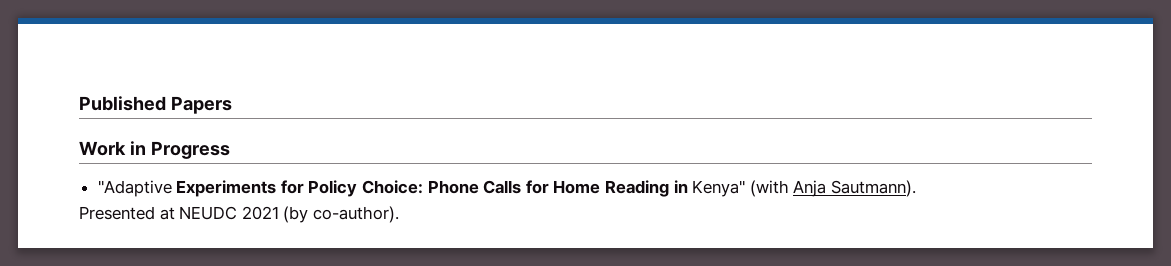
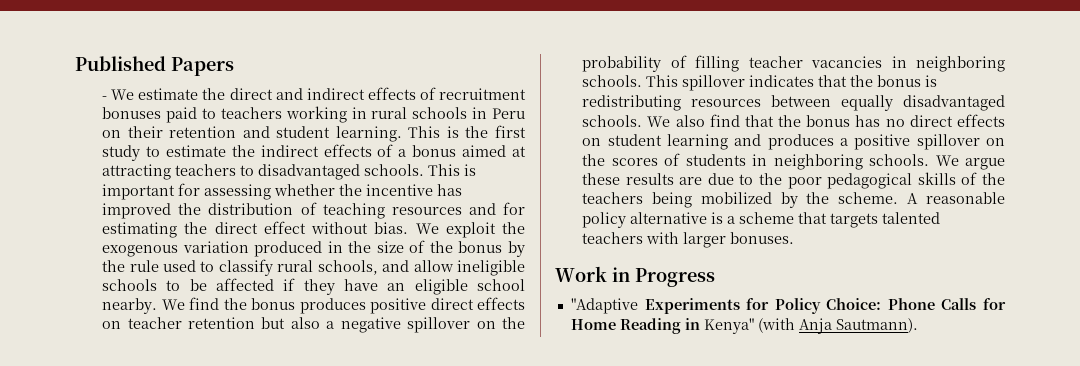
(232, 105) none -> [102,87,526,100] [102,106,525,123] [102,125,526,142] [102,144,526,161] [102,164,477,180] [102,183,463,200] [102,202,525,219] [102,221,525,238] [102,240,525,257] [102,259,525,276] [102,278,525,295] [102,297,525,314] [102,317,526,333] [582,55,1005,72] [582,75,938,91] [582,95,1005,111] [582,114,1006,127] [582,134,1005,150] [582,153,1005,170] [582,172,1005,189] [582,192,1005,208] [582,212,941,228] [582,232,795,248] // - We estimate the direct and indirect effects of recruitment bonuses paid to teachers working in rural schools in Peru on their retention and student learning. This is the first study to estimate the indirect effects of a bonus aimed at attracting teachers to disadvantaged schools. This is important for assessing whether the incentive has improved the distribution of teaching resources and for estimating the direct effect without bias. We exploit the exogenous variation produced in the size of the bonus by the rule used to classify rural schools, and allow ineligible schools to be affected if they have an eligible school nearby. We find the bonus produces positive direct effects on teacher retention but also a negative spillover on the probability of filling teacher vacancies in neighboring schools. This spillover indicates that the bonus is redistributing resources between equally disadvantaged schools. We also find that the bonus has no direct effects on student learning and produces a positive spillover on the scores of students in neighboring schools. We argue these results are due to the poor pedagogical skills of the teachers being mobilized by the scheme. A reasonable policy alternative is a scheme that targets talented teachers with larger bonuses.
[79,206,399,223] // Presented at NEUDC 2021 (by co-author). -> (918, 325) none

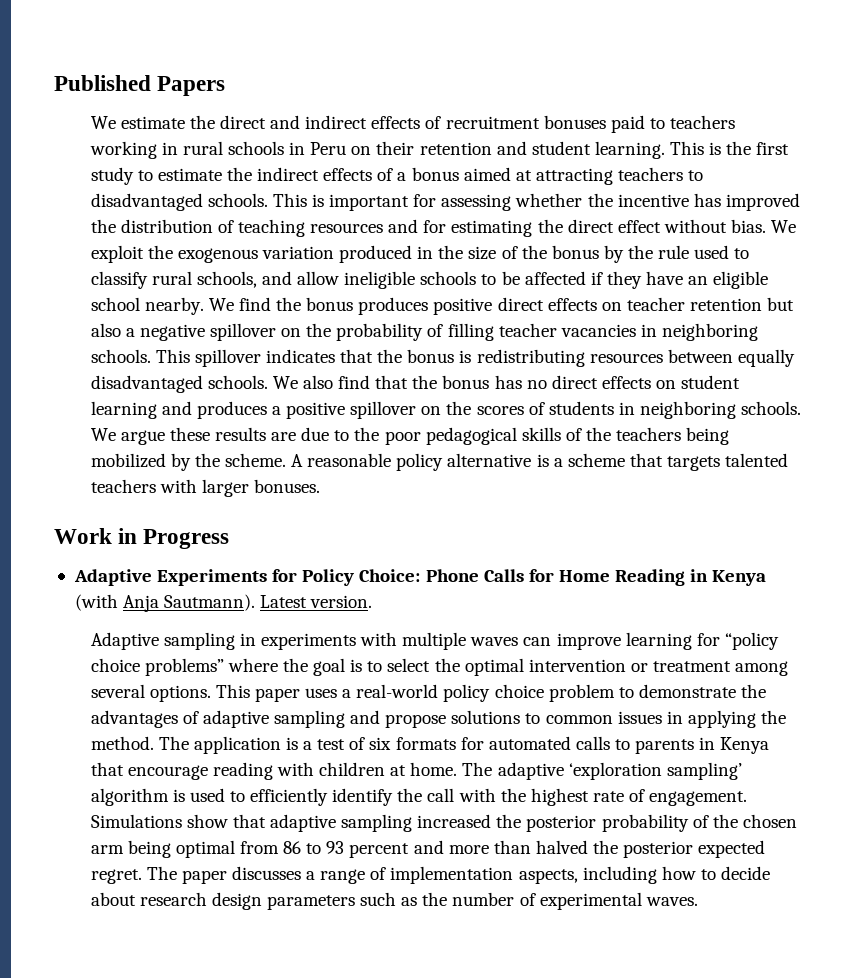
[102,96,108,100] - -> (226, 86) none
[570,298,638,314] "Adaptive -> [73,569,152,586] Adaptive
[703,318,754,334] Kenya" -> [712,570,767,586] Kenya
(918, 325) none -> [260,595,373,608] [90,632,779,650] [90,658,789,676] [90,684,767,702] [90,710,787,728] [90,736,770,754] [90,762,742,780] [90,788,748,806] [90,814,797,832] [90,840,766,858] [90,866,771,884] [90,892,698,910] Latest version. // Adaptive sampling in experiments with multiple waves can improve learning for “policy choice problems” where the goal is to select the optimal intervention or treatment among several options. This paper uses a real-world policy choice problem to demonstrate the advantages of adaptive sampling and propose solutions to common issues in applying the method. The application is a test of six formats for automated calls to parents in Kenya that encourage reading with children at home. The adaptive ‘exploration sampling’ algorithm is used to efficiently identify the call with the highest rate of engagement. Simulations show that adaptive sampling increased the posterior probability of the chosen arm being optimal from 86 to 93 percent and more than halved the posterior expected regret. The paper discusses a range of implementation aspects, including how to decide about research design parameters such as the number of experimental waves.

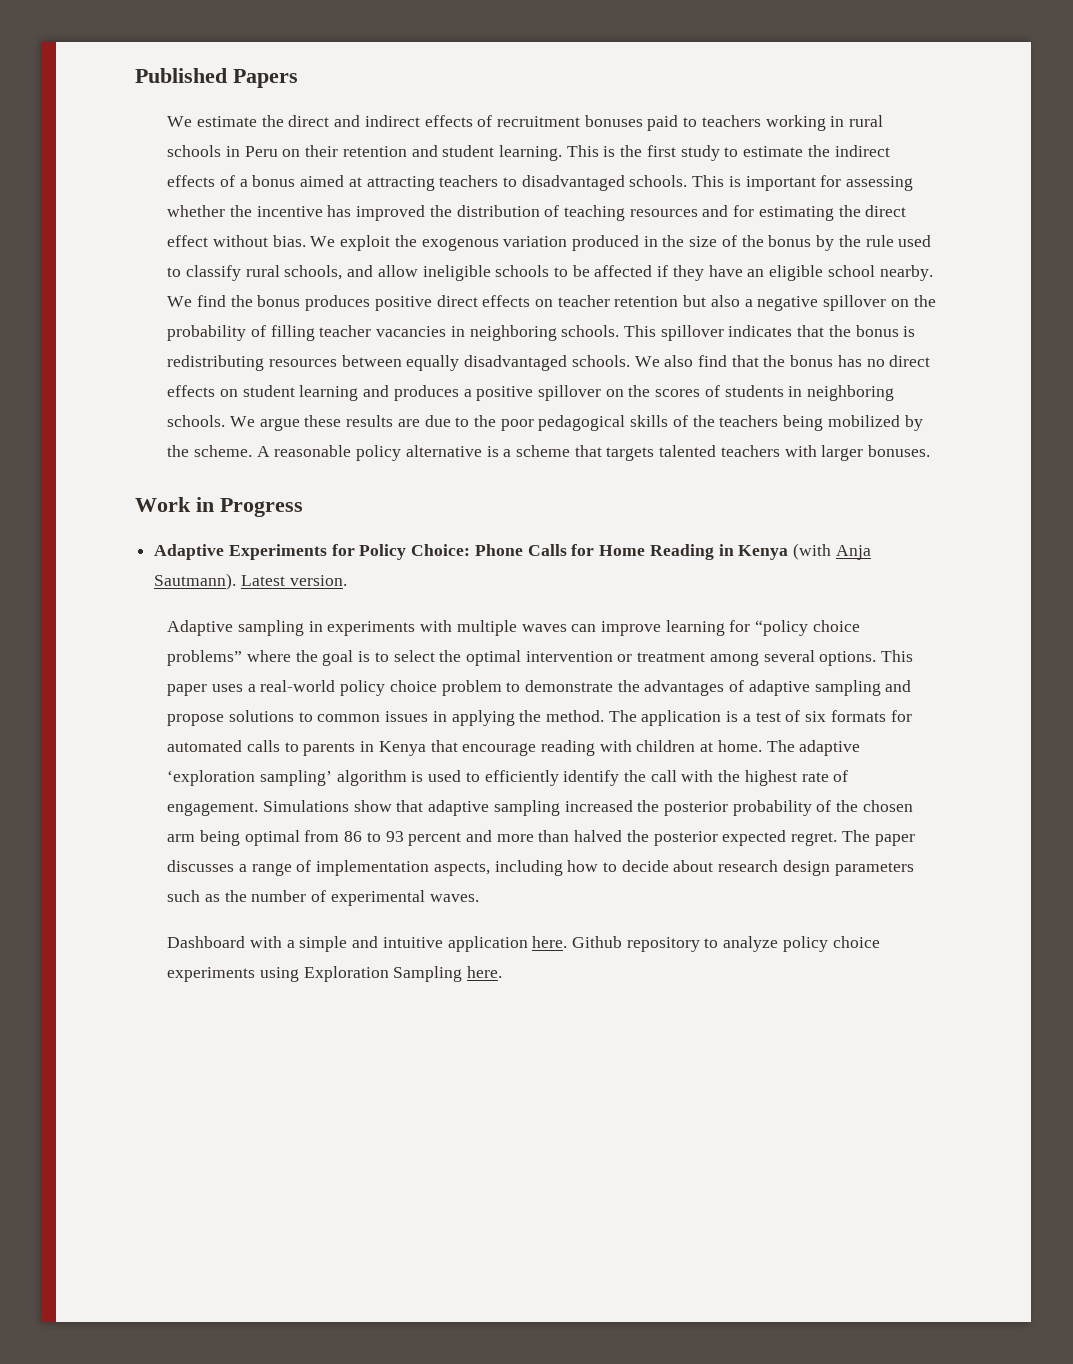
(698, 901) none -> [167,936,880,952] [167,966,503,982] // Dashboard with a simple and intuitive application here. Github repository to analyze policy choice experiments using Exploration Sampling here.

